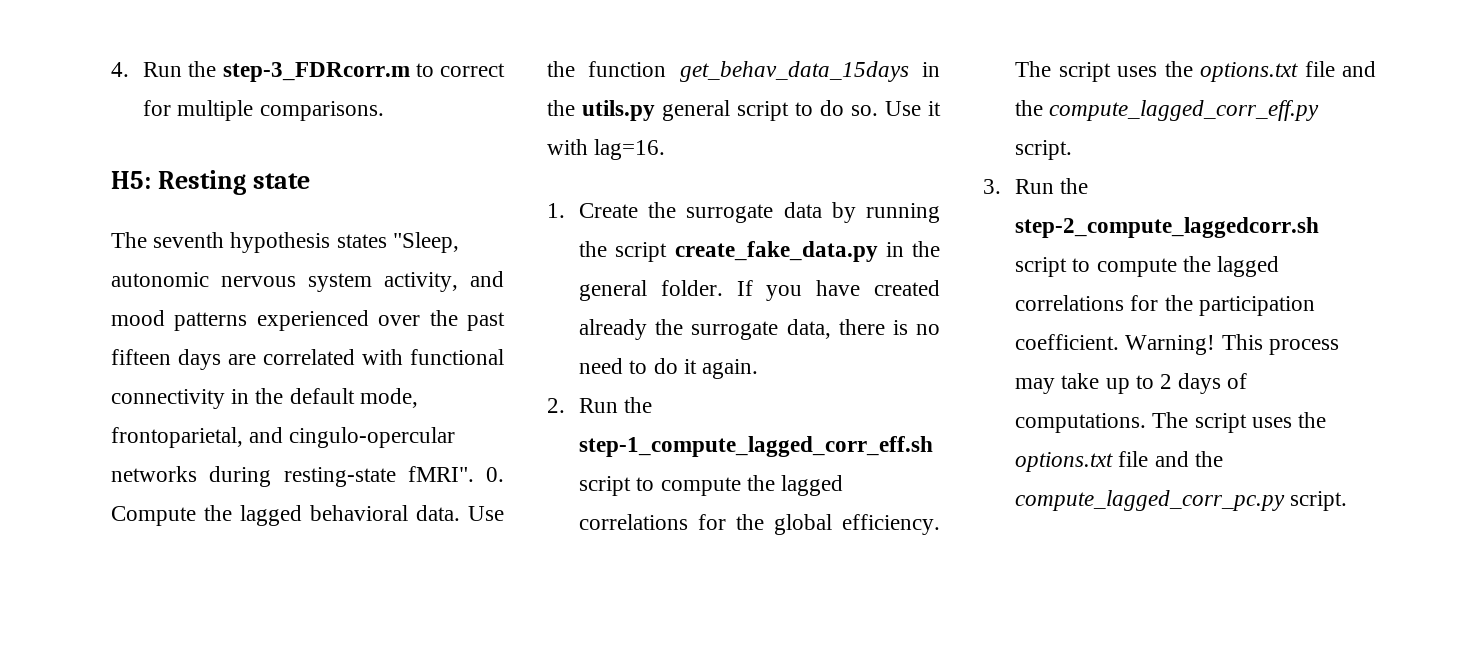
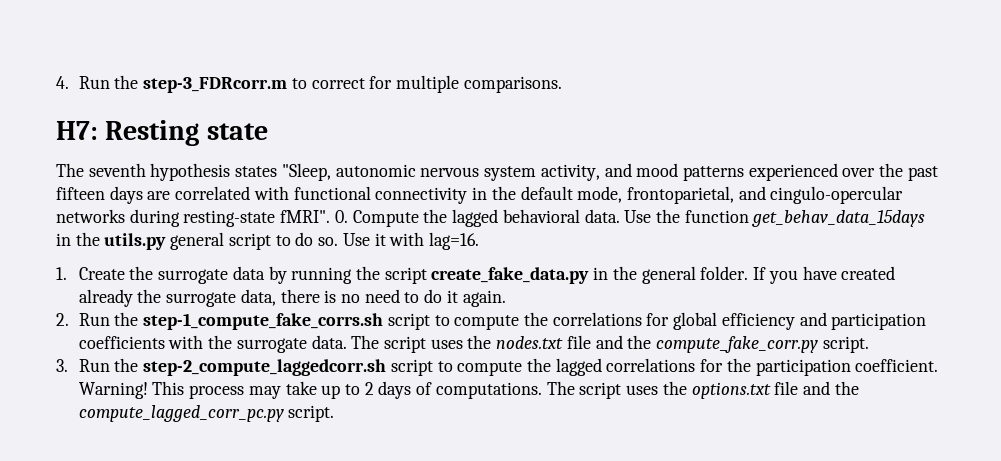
[111,171,151,189] H5: -> [56,121,98,140] H7:
[579,436,934,457] [579,475,843,496] [579,514,940,535] [1015,61,1376,82] [1015,100,1320,121] step-1_compute_lagged_corr_eff.sh script to compute the lagged correlations for the global efficiency. The script uses the options.txt file and the compute_lagged_corr_eff.py -> [143,312,927,330] [78,335,819,353] step-1_compute_fake_corrs.sh script to compute the correlations for global efficiency and participation coefficients with the surrogate data. The script uses the nodes.txt file and the compute_fake_corr.py

